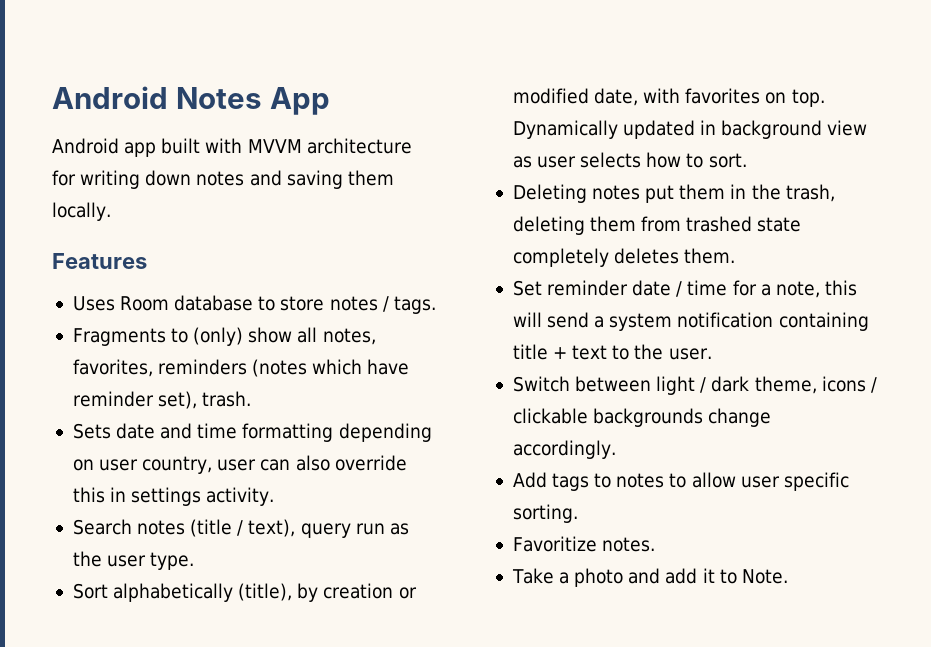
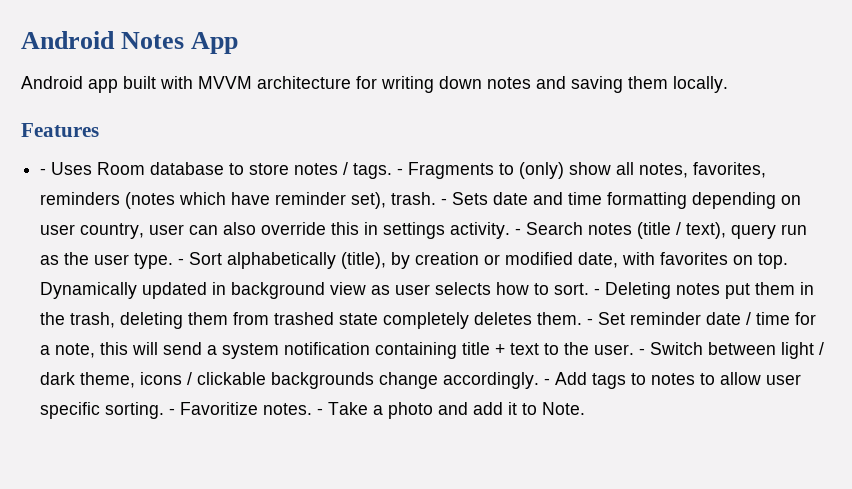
(147, 261) none -> [40,168,47,175] -
(436, 305) // -> [397,168,404,175] -
(252, 399) // -> [441,198,448,205] -
(275, 496) // -> [515,228,522,235] -
(195, 561) // -> [178,258,185,265] -
(747, 160) // -> [594,288,601,295] -
(736, 256) // -> [587,318,594,325] -
(712, 354) // -> [639,348,646,355] -
(616, 449) // -> [544,378,551,385] -
(578, 513) // -> [169,408,176,415] -
(656, 544) // -> [317,408,324,415] -

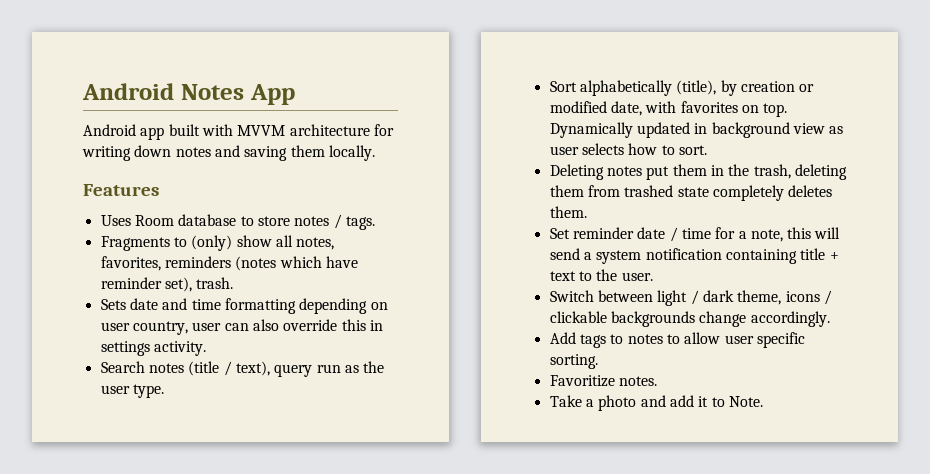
[40,168,47,175] - -> (159, 190) none
[397,168,404,175] - -> (375, 223) //
[441,198,448,205] - -> (234, 283) //
[515,228,522,235] - -> (206, 348) //
[178,258,185,265] - -> (164, 391) //
[594,288,601,295] - -> (707, 150) //
[587,318,594,325] - -> (587, 212) //
[639,348,646,355] - -> (653, 276) //
[544,378,551,385] - -> (830, 319) //
[169,408,176,415] - -> (598, 361) //
[317,408,324,415] - -> (657, 381) //

